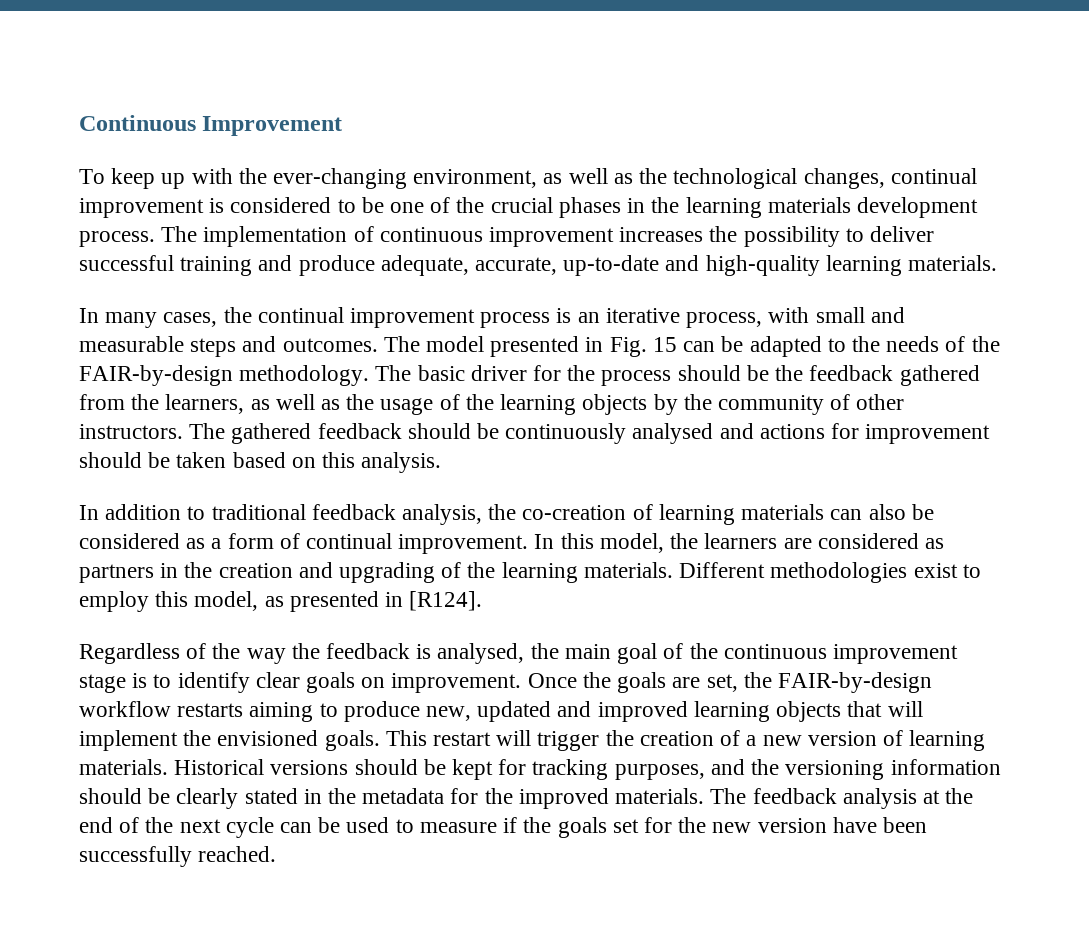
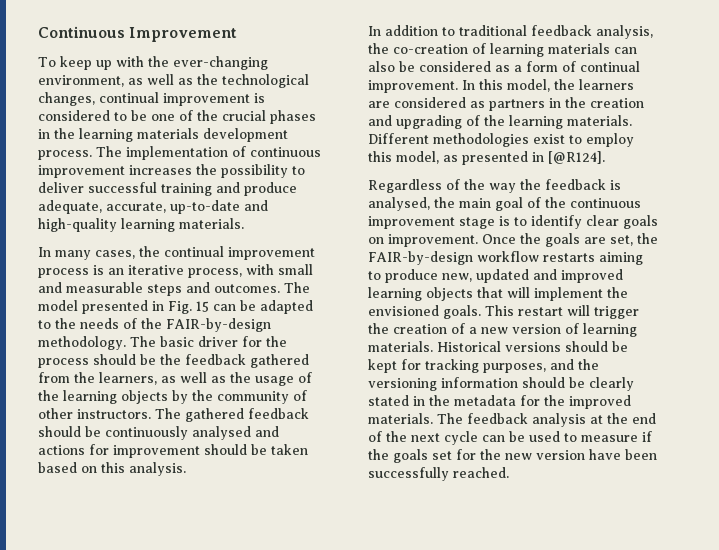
[409,591,483,611] [R124]. -> [548,151,605,164] [@R124].

